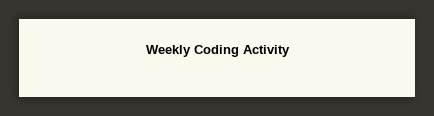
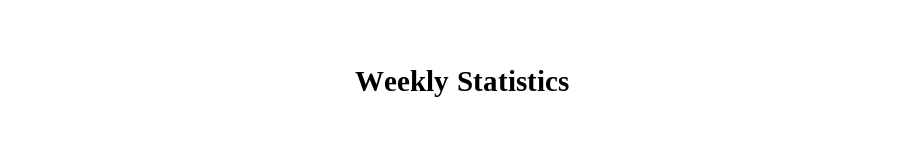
[193,45,290,57] Coding Activity -> [456,70,569,91] Statistics

